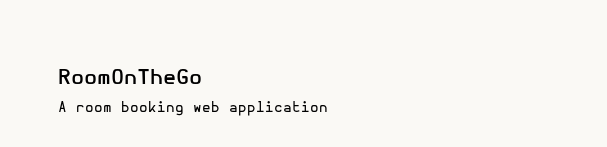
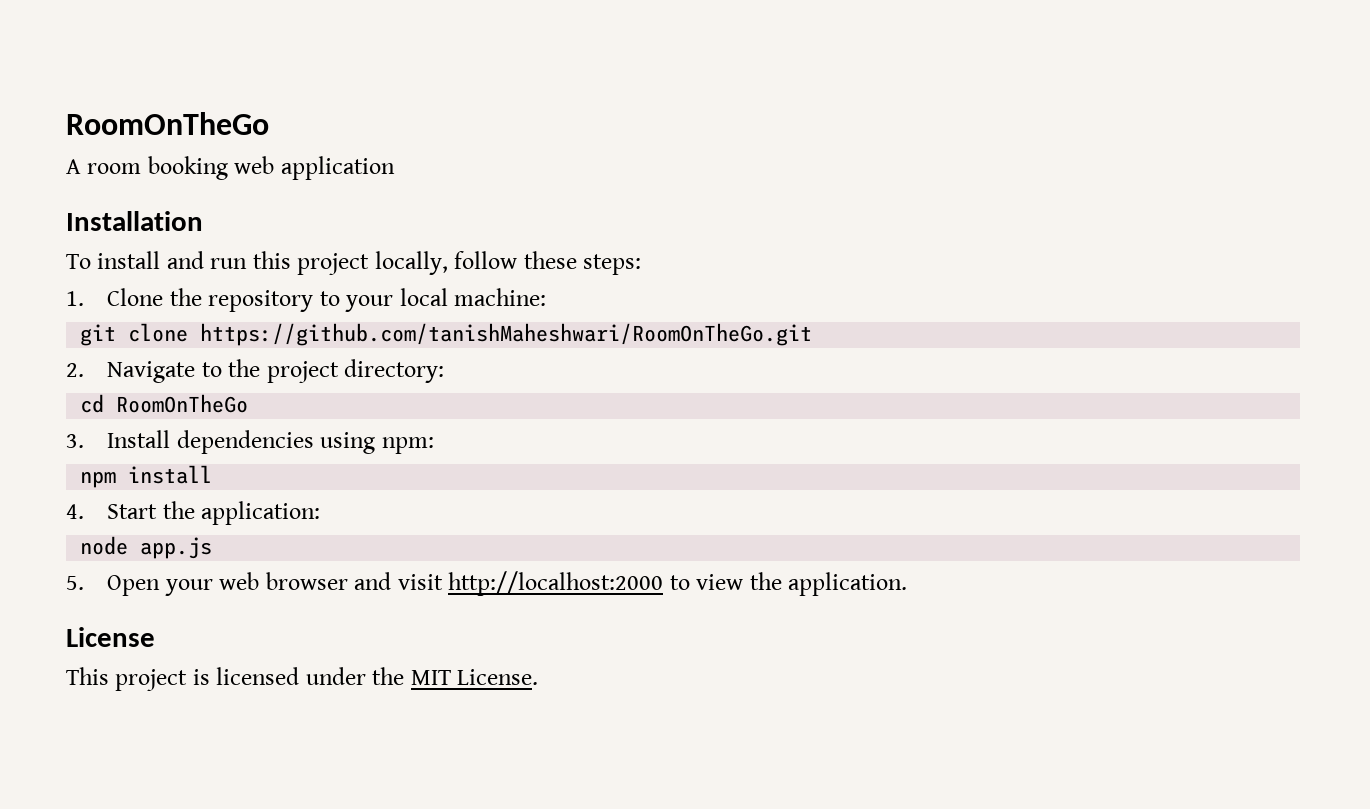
(328, 108) none -> [66,211,203,231] [66,251,642,275] [66,288,547,312] [80,323,813,346] [66,359,445,383] [80,394,249,413] [66,430,434,454] [80,465,213,488] [66,501,321,525] [80,536,213,559] [66,571,908,596] [66,627,155,647] [66,667,539,691] // Installation // To install and run this project locally, follow these steps: // 1. Clone the repository to your local machine: // git clone https://github.com/tanishMaheshwari/RoomOnTheGo.git // 2. Navigate to the project directory: // cd RoomOnTheGo // 3. Install dependencies using npm: // npm install // 4. Start the application: // node app.js // 5. Open your web browser and visit http://localhost:2000 to view the application. // License // This project is licensed under the MIT License.

